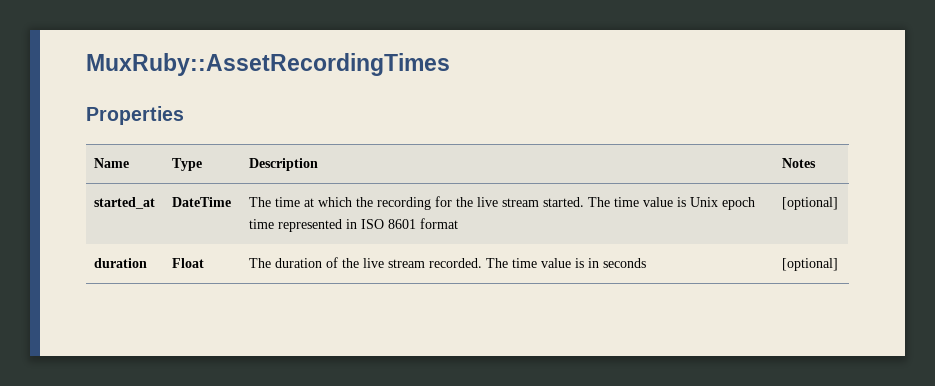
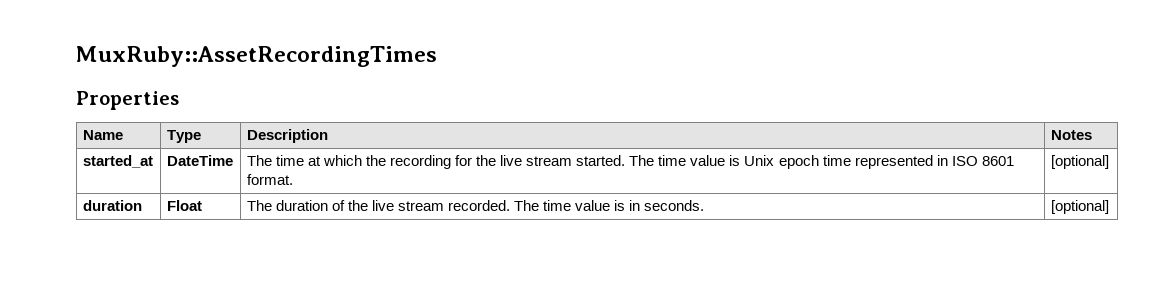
[420,218,459,229] format -> [246,174,293,185] format.
[603,258,647,268] seconds -> [644,200,705,211] seconds.

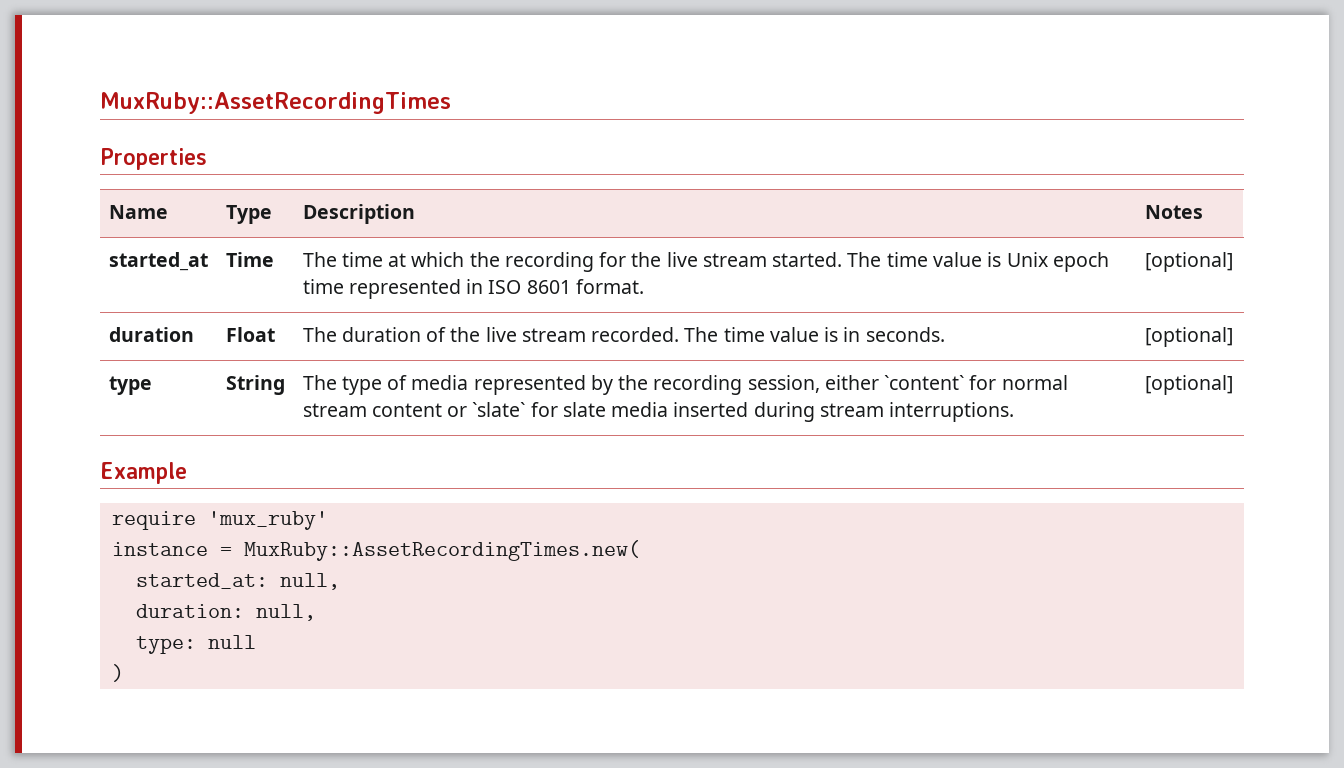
[166,155,233,166] DateTime -> [225,252,274,267] Time
(1109, 207) none -> [108,376,152,395] [225,375,285,395] [302,375,1068,395] [302,402,1015,422] [1144,375,1233,395] [100,462,187,484] [111,511,328,530] [111,540,640,561] [135,573,340,590] [135,604,316,621] [135,635,256,654] [111,664,124,682] // type | String | The type of media represented by the recording session, either `content` for normal stream content or `slate` for slate media inserted during stream interruptions. | [optional] // Example // require 'mux_ruby' // instance = MuxRuby::AssetRecordingTimes.new( // started_at: null, // duration: null, // type: null // )

